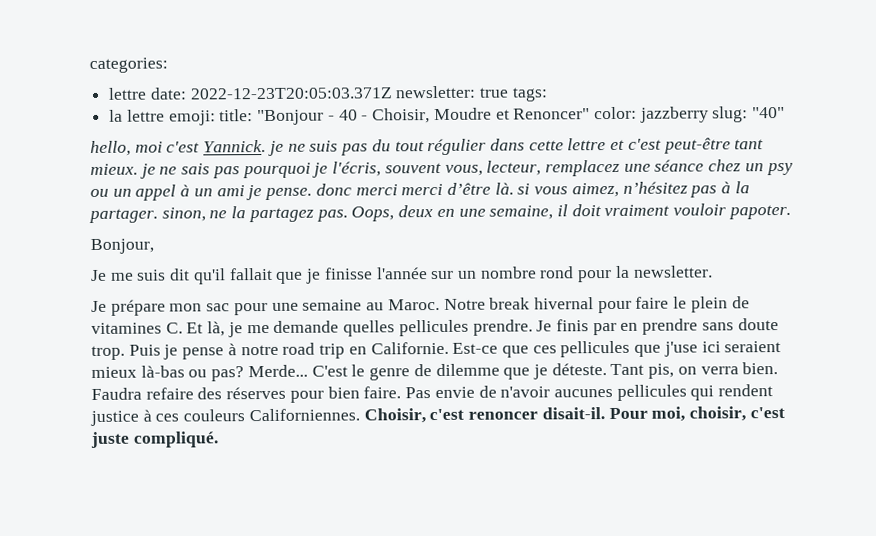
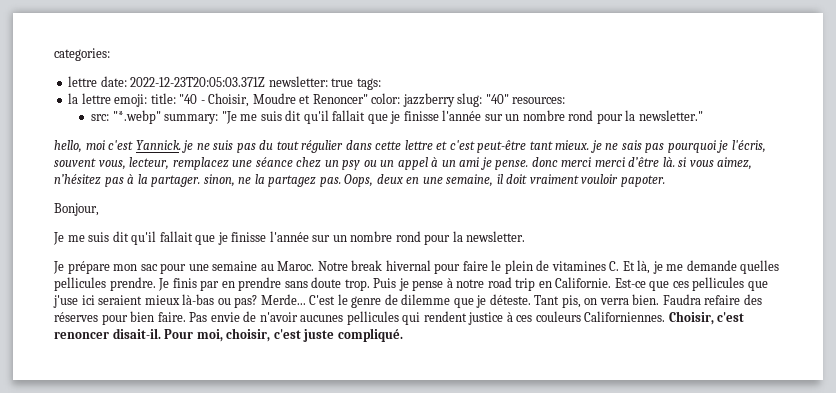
[257,109,358,126] "Bonjour - 40 -> [179,94,198,104] "40
(786, 112) none -> [512,97,566,104] [91,110,703,124] resources: // src: "*.webp" summary: "Je me suis dit qu'il fallait que je finisse l'année sur un nombre rond pour la newsletter."

